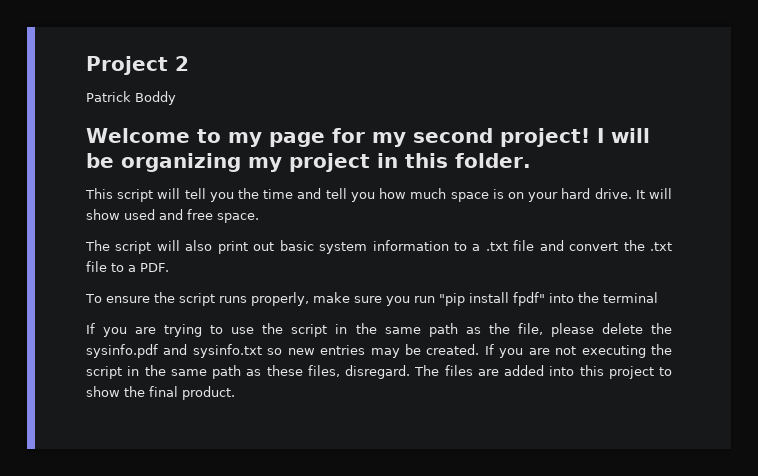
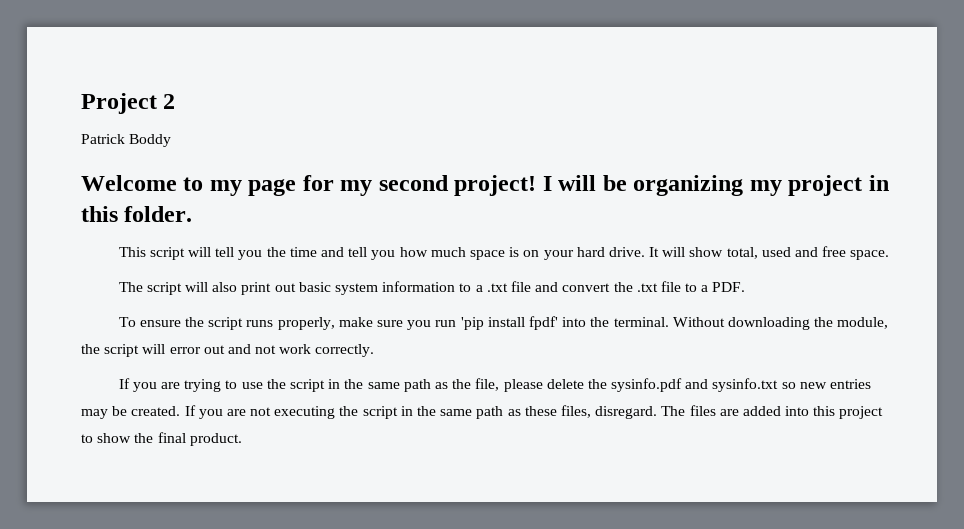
(120, 214) none -> [726,247,758,259] total,
[438,292,658,306] "pip install fpdf" into the terminal -> [460,316,889,330] [81,344,375,357] 'pip install fpdf' into the terminal. Without downloading the module, the script will error out and not work correctly.

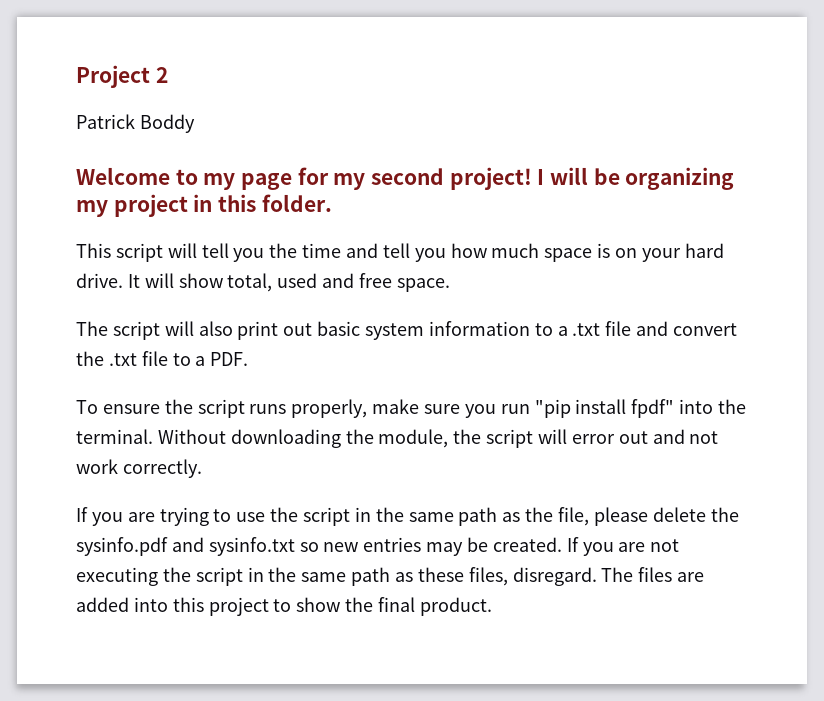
[460,316,558,330] 'pip install fpdf' -> [534,399,675,418] "pip install fpdf"

